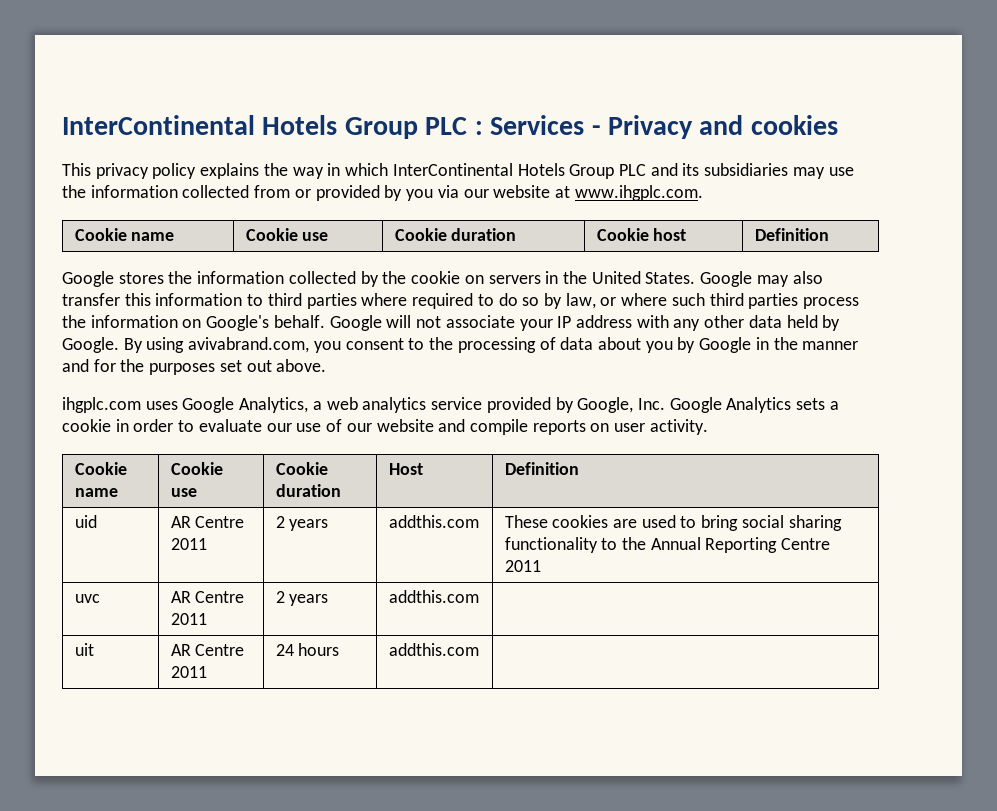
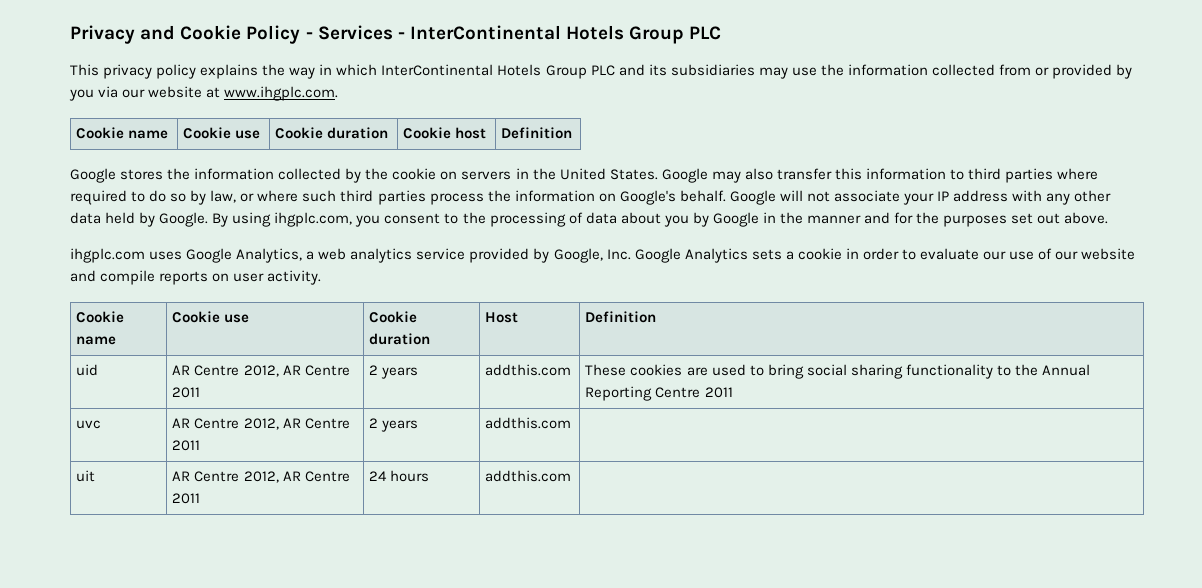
[62,115,838,139] InterContinental Hotels Group PLC : Services - Privacy and cookies -> [70,25,722,44] Privacy and Cookie Policy - Services - InterContinental Hotels Group PLC
[188,337,310,353] avivabrand.com, -> [274,212,353,227] ihgplc.com,
(245, 522) none -> [243,365,350,377] 2012, AR Centre
(245, 597) none -> [243,418,350,430] 2012, AR Centre
(245, 650) none -> [243,471,350,483] 2012, AR Centre

